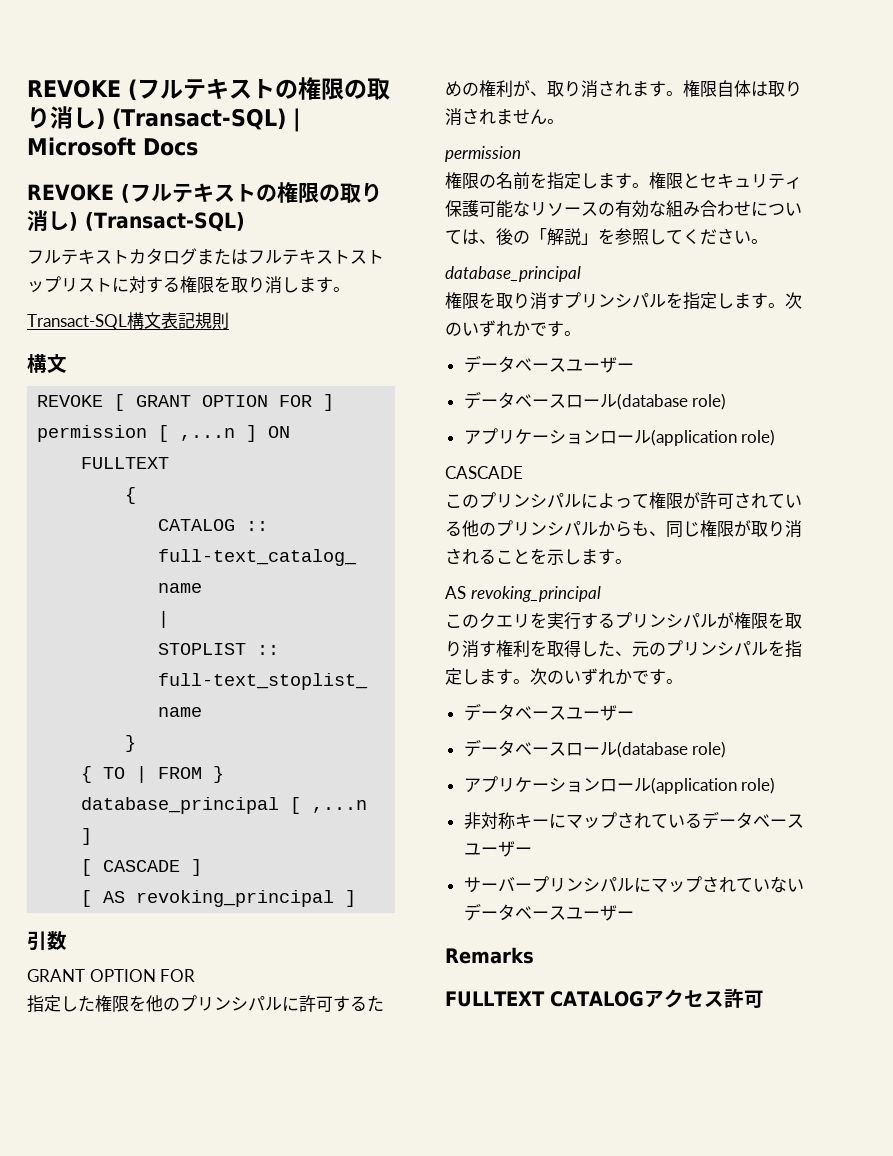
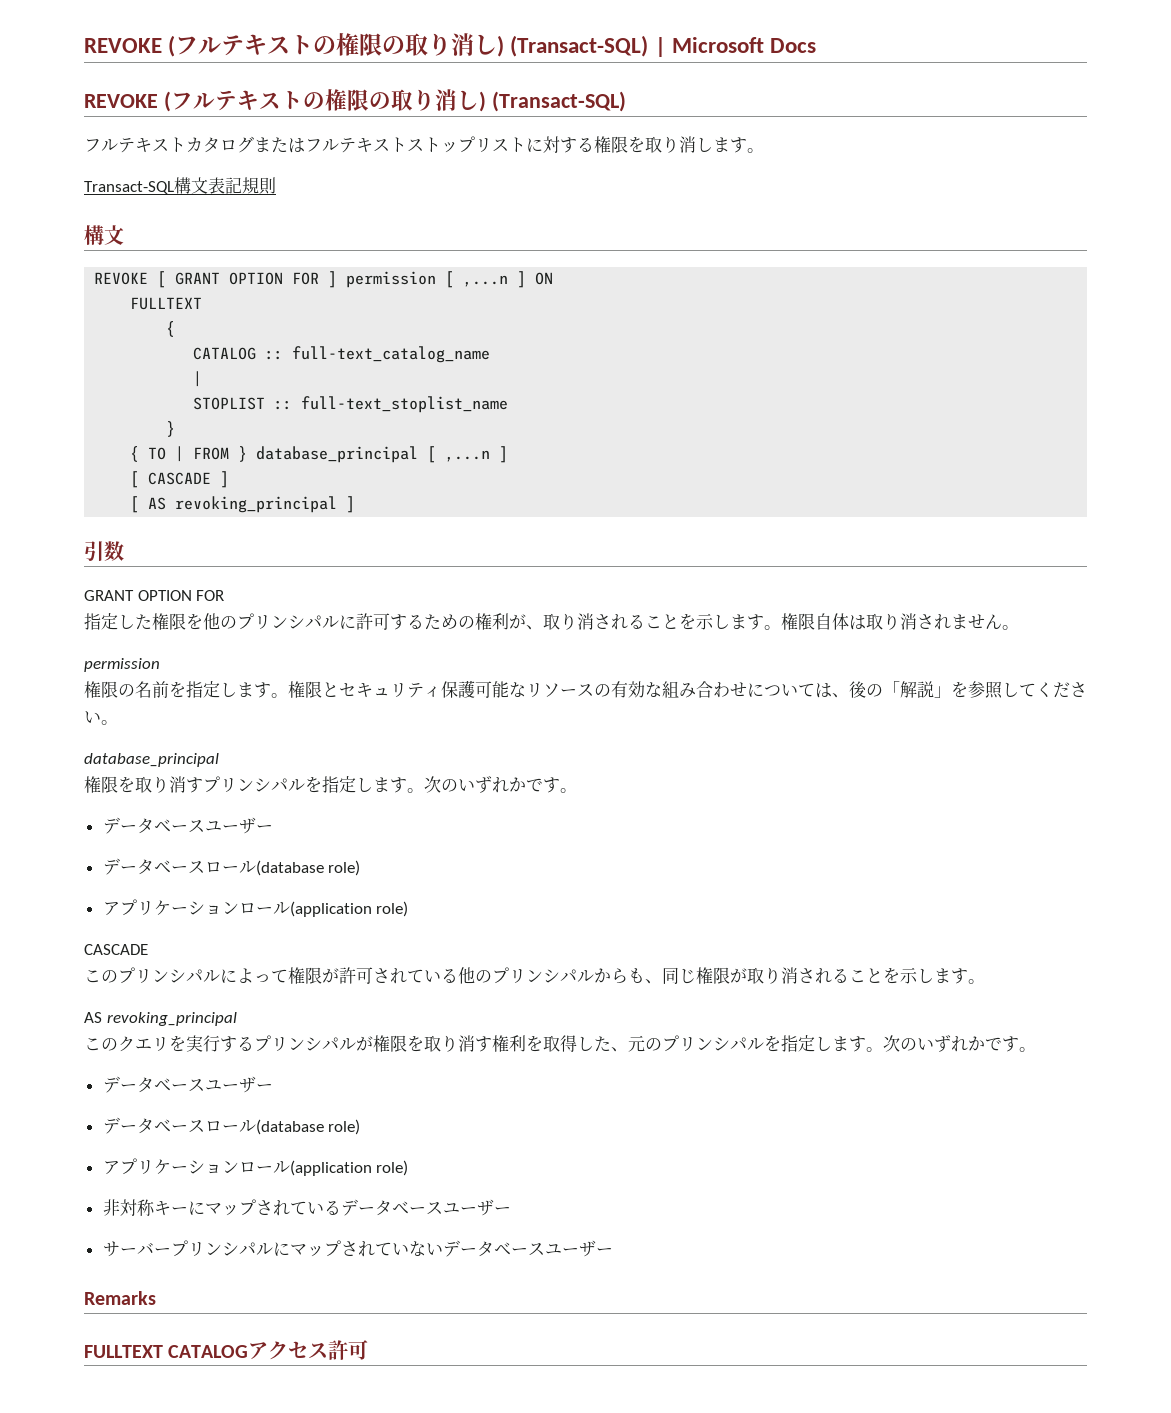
(632, 89) none -> [628,613,730,630] ることを示し

